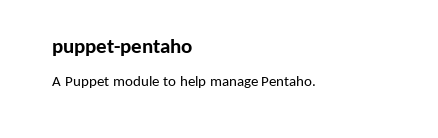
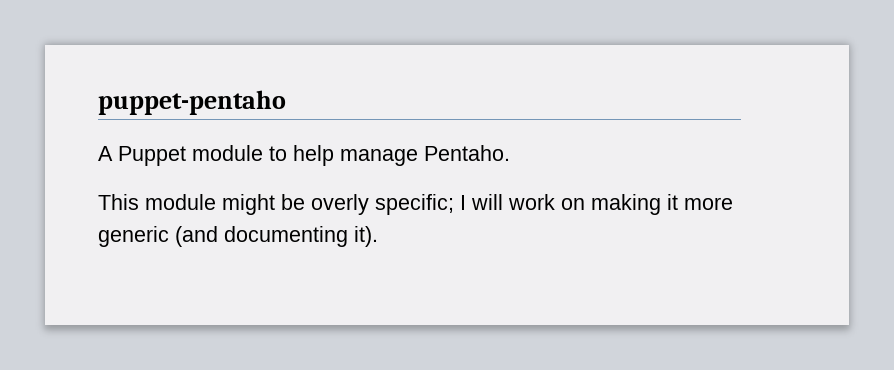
(317, 81) none -> [98,194,733,215] [98,226,378,247] // This module might be overly specific; I will work on making it more generic (and documenting it).

